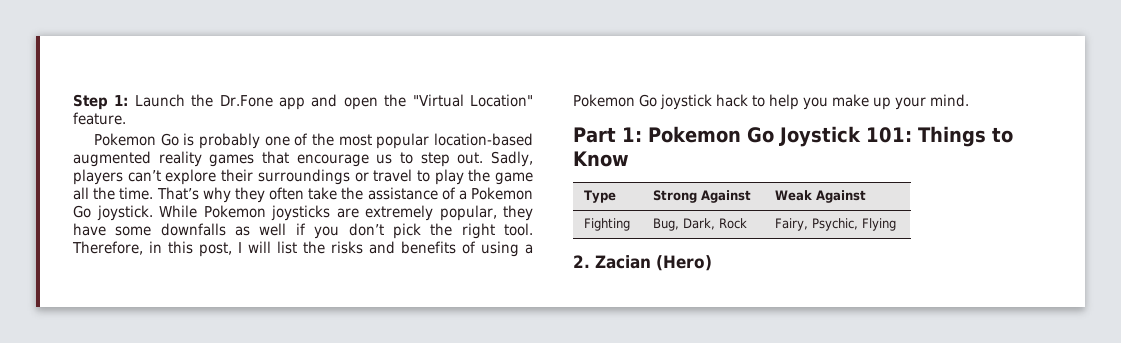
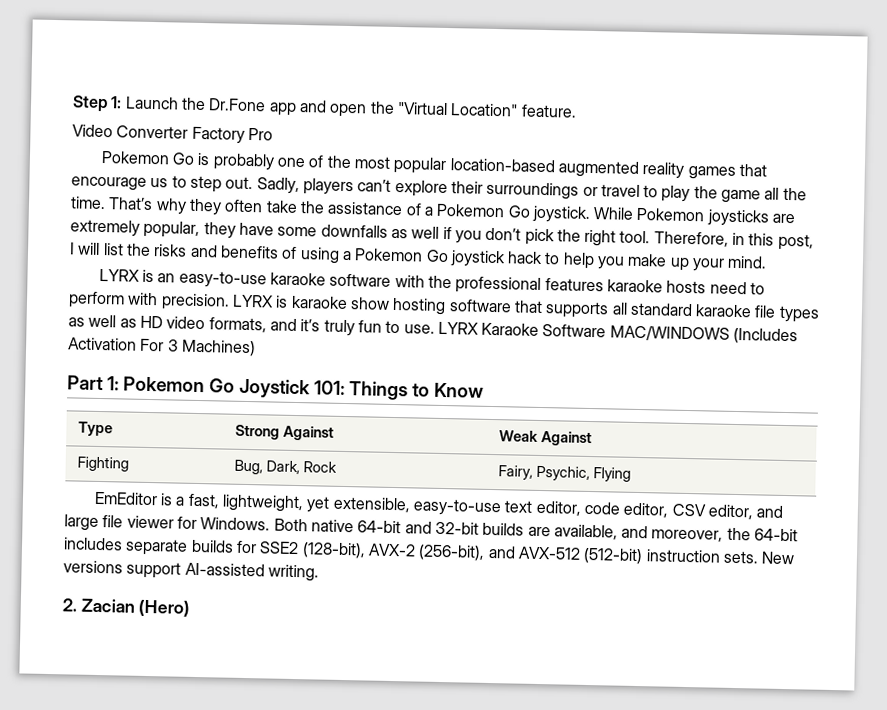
(126, 118) none -> [72,124,273,144] // Video Converter Factory Pro
(969, 100) none -> [98,268,765,295] [68,291,820,323] [68,314,799,345] [68,337,256,357] // LYRX is an easy-to-use karaoke software with the professional features karaoke hosts need to perform with precision. LYRX is karaoke show hosting software that supports all standard karaoke file types as well as HD video formats, and it’s truly fun to use. LYRX Karaoke Software MAC/WINDOWS (Includes Activation For 3 Machines)
(897, 224) none -> [93,491,784,520] [64,514,799,542] [63,537,796,565] [63,560,319,582] // EmEditor is a fast, lightweight, yet extensible, easy-to-use text editor, code editor, CSV editor, and large file viewer for Windows. Both native 64-bit and 32-bit builds are available, and moreover, the 64-bit includes separate builds for SSE2 (128-bit), AVX-2 (256-bit), and AVX-512 (512-bit) instruction sets. New versions support AI-assisted writing.

